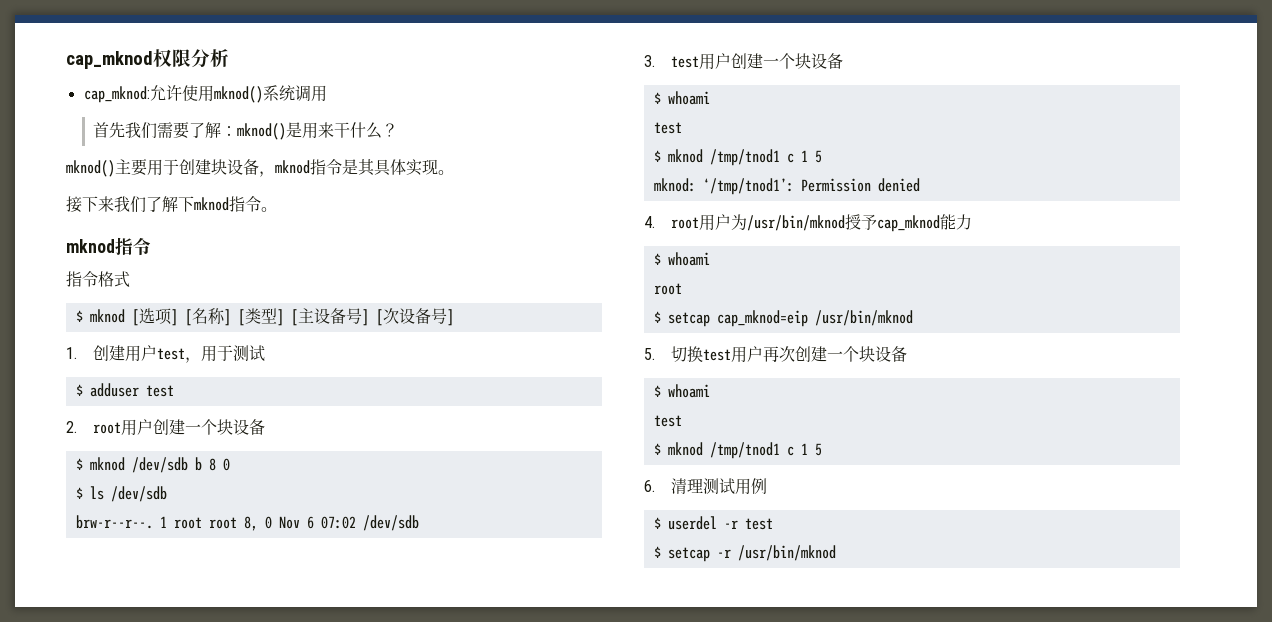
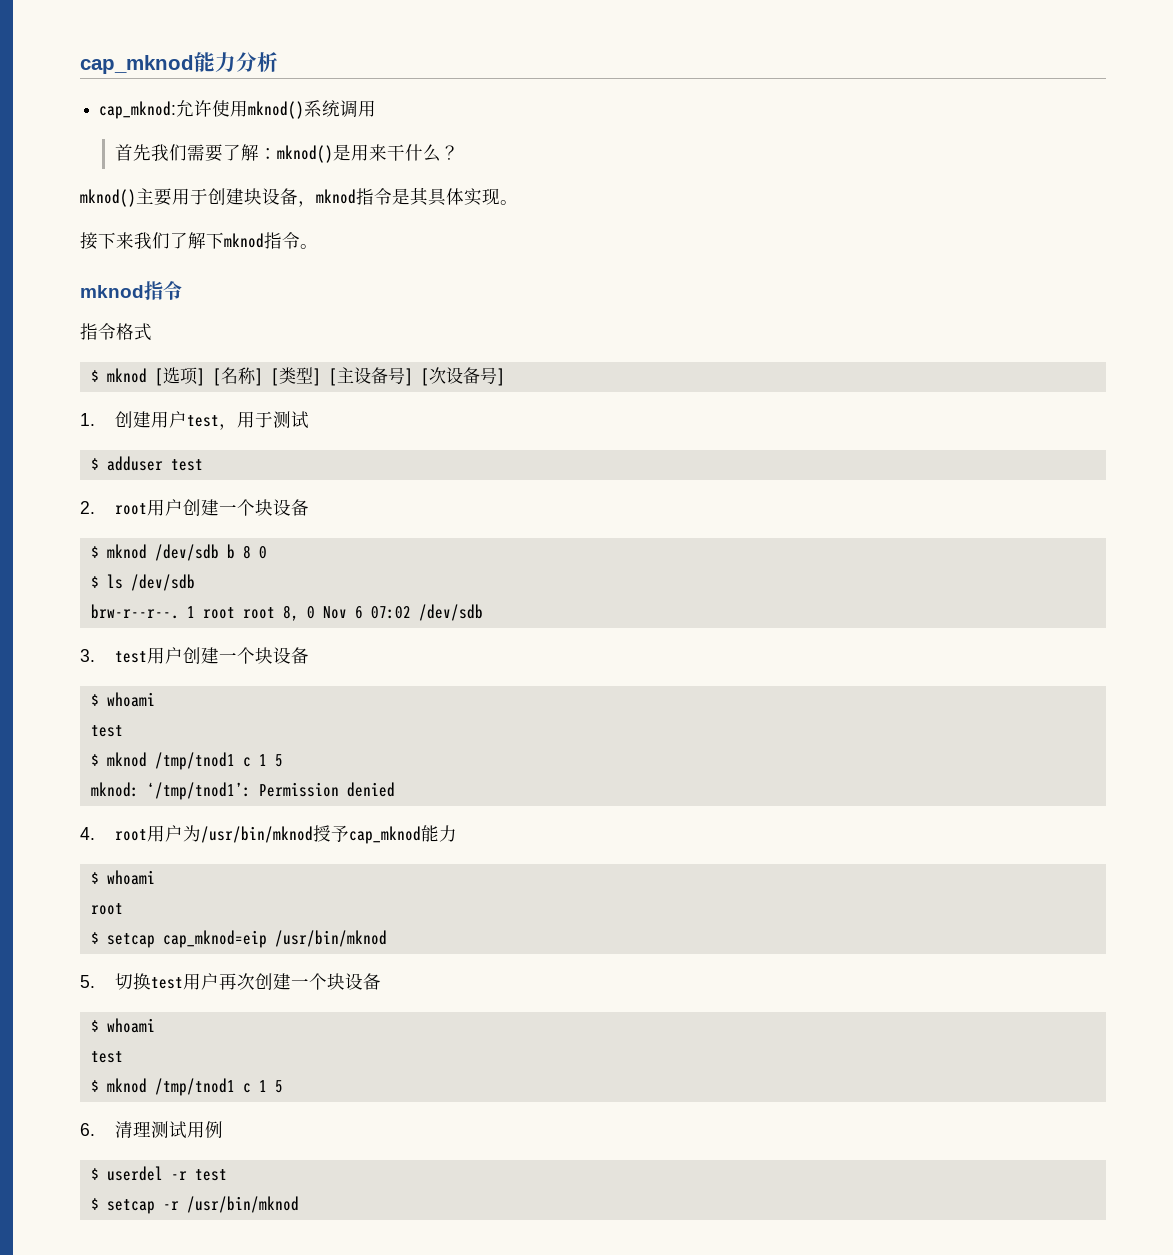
[66,49,191,69] cap_mknod权限 -> [80,52,236,74] cap_mknod能力

